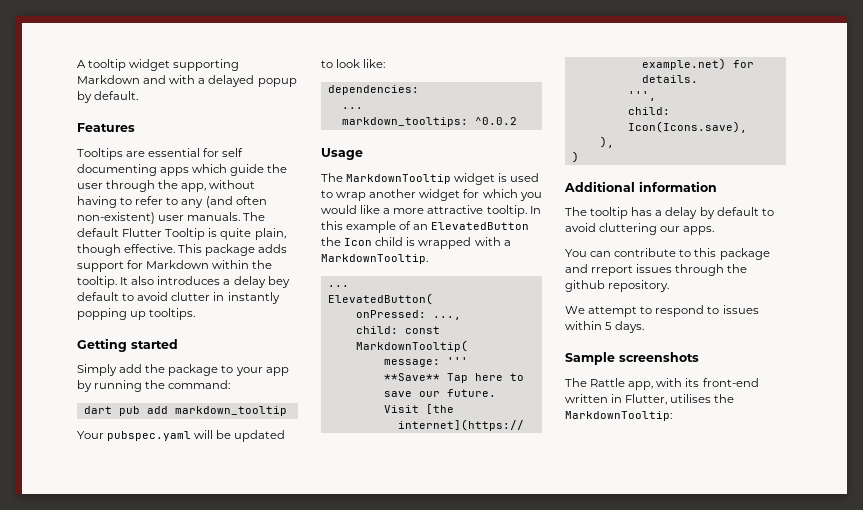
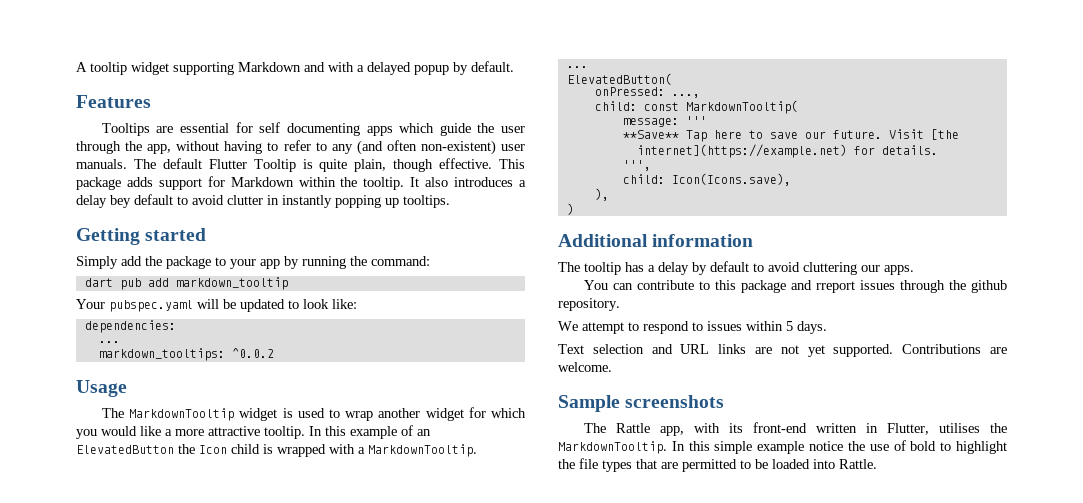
(645, 327) none -> [558,344,1007,357] [558,362,612,372] // Text selection and URL links are not yet supported. Contributions are welcome.
[565,411,672,421] MarkdownTooltip: -> [558,440,1007,454] [558,458,877,472] MarkdownTooltip. In this simple example notice the use of bold to highlight the file types that are permitted to be loaded into Rattle.

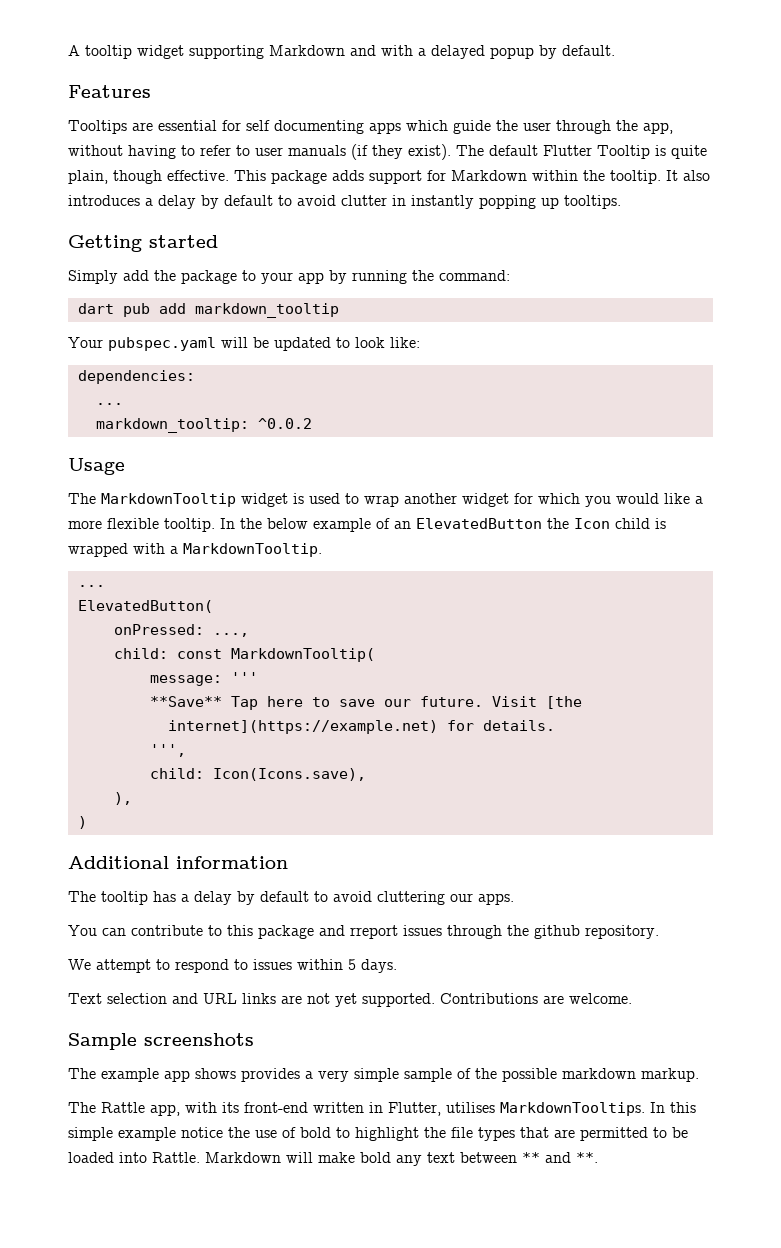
[331,140,525,155] [76,159,127,169] any (and often non-existent) user manuals. -> [255,144,451,160] user manuals (if they exist).
[110,195,131,208] bey -> [201,195,219,209] by
[98,348,225,361] markdown_tooltips: -> [95,418,249,433] markdown_tooltip:
[208,426,260,436] attractive -> [107,518,159,529] flexible
[325,426,346,436] this -> [240,518,308,529] the below
(725, 401) none -> [68,1068,699,1082] // The example app shows provides a very simple sample of the possible markdown markup.
[990,423,1007,433] [558,441,667,454] the MarkdownTooltip. -> [500,1102,645,1116] MarkdownTooltips.
(877, 464) none -> [205,1152,598,1166] Markdown will make bold any text between ** and **.

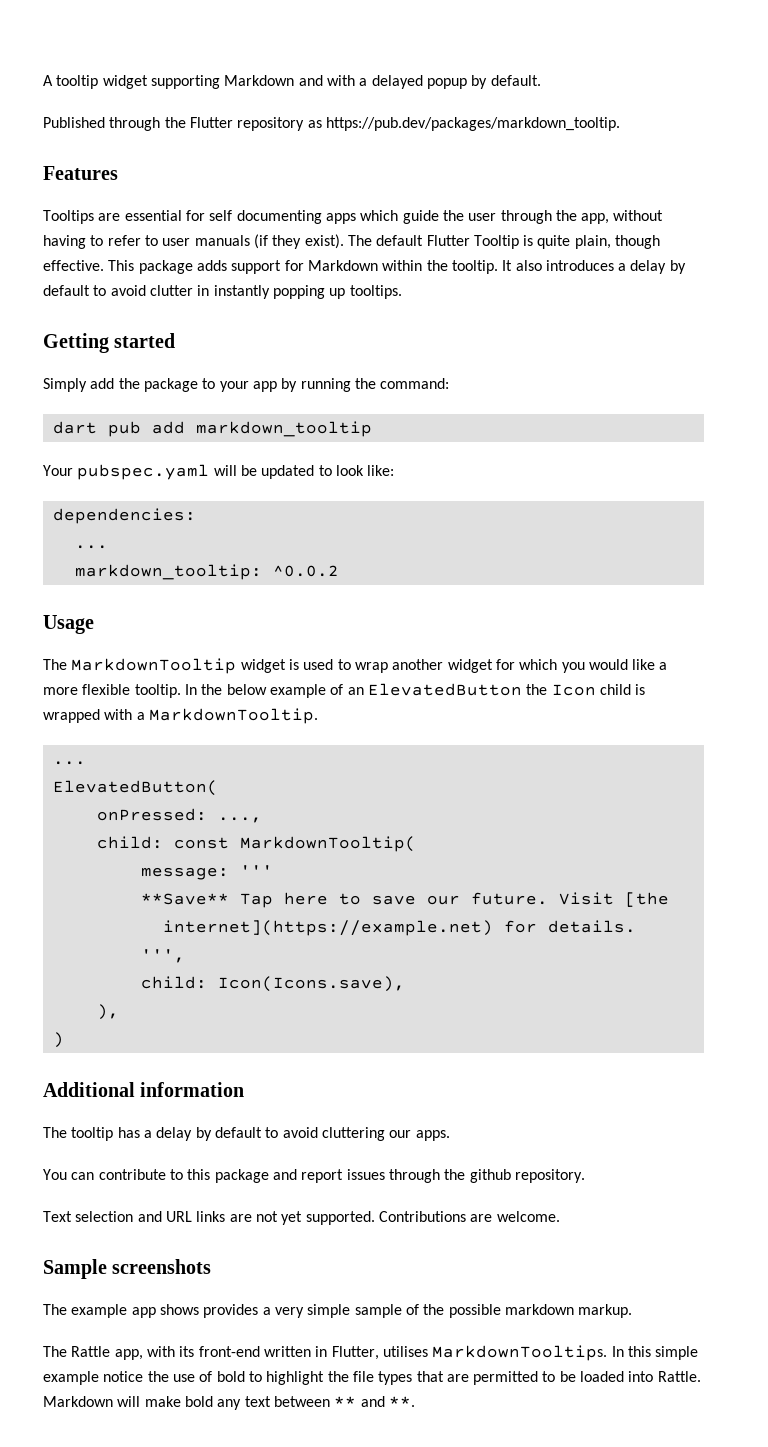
(615, 50) none -> [43,117,620,131] // Published through the Flutter repository as https://pub.dev/packages/markdown_tooltip.
[350,925,398,939] rreport -> [301,1169,344,1183] report
[68,959,397,973] // We attempt to respond to issues within 5 days. -> (585, 1176) none

